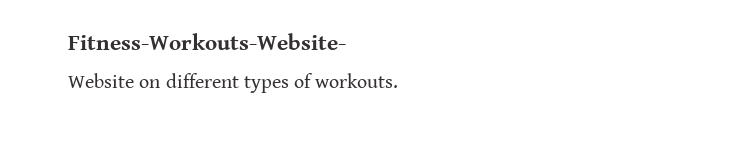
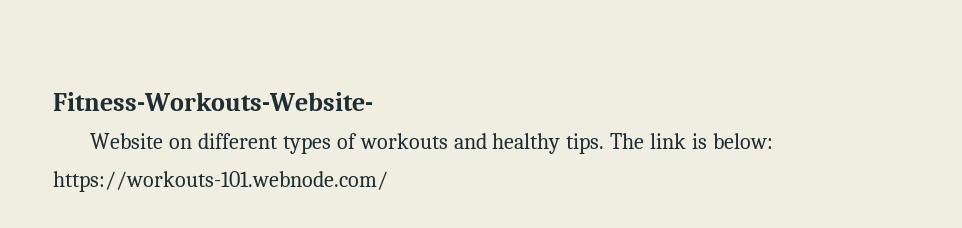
[315,73,399,88] workouts. -> [359,133,774,154] [53,171,388,192] workouts and healthy tips. The link is below: // https://workouts-101.webnode.com/

